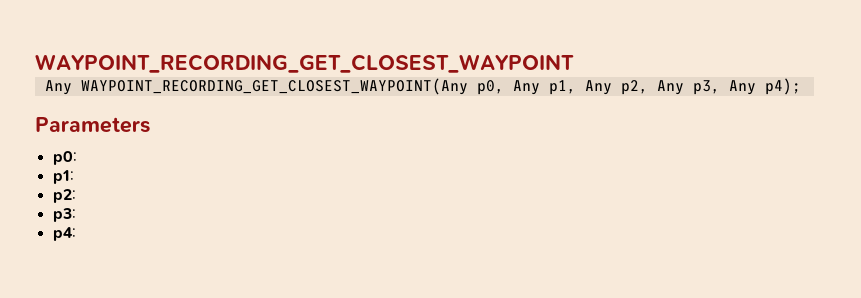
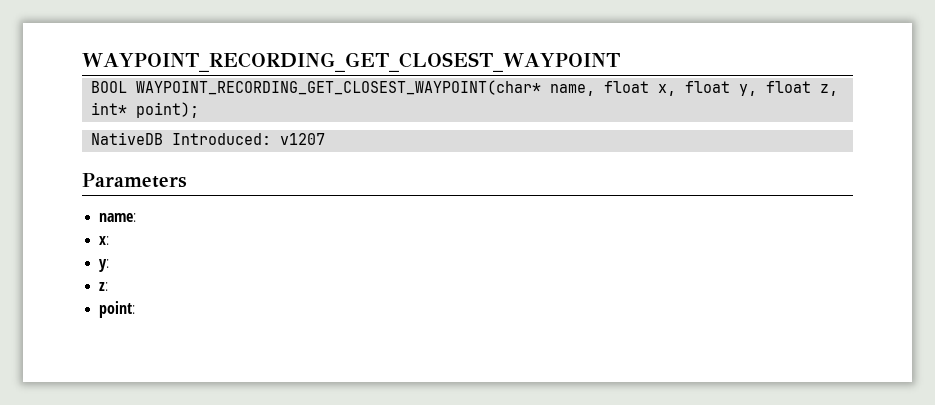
[44,78,801,95] [35,117,150,133] [52,151,77,165] [52,170,74,184] [52,189,76,203] [52,208,76,222] [52,227,76,241] Any WAYPOINT_RECORDING_GET_CLOSEST_WAYPOINT(Any p0, Any p1, Any p2, Any p3, Any p4); // Parameters // p0: // p1: // p2: // p3: // p4: -> [91,80,839,96] [91,102,200,118] [91,132,326,145] [82,173,187,188] [99,213,137,222] [99,236,110,245] [99,259,110,272] [99,282,109,291] [99,301,136,318] BOOL WAYPOINT_RECORDING_GET_CLOSEST_WAYPOINT(char* name, float x, float y, float z, int* point); // NativeDB Introduced: v1207 // Parameters // name: // x: // y: // z: // point:

